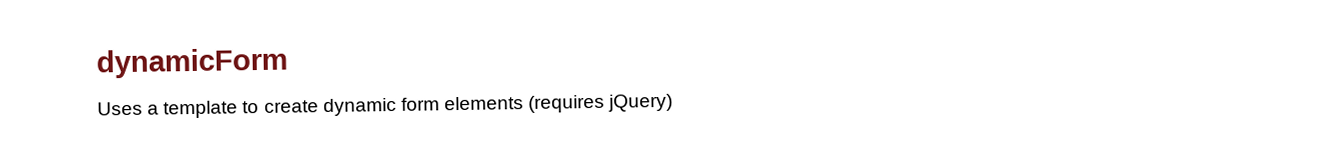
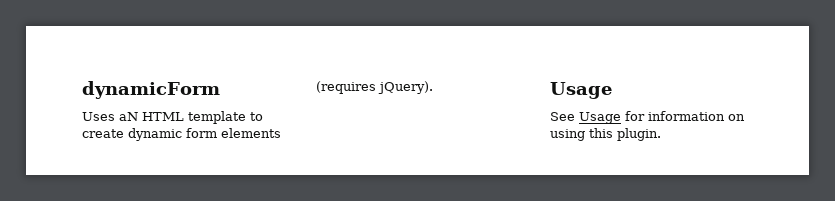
[147,104,160,115] a -> [119,112,184,121] aN HTML
[608,93,674,112] jQuery) -> [378,81,433,94] [550,82,612,99] [550,111,745,124] [550,128,661,141] jQuery). // Usage // See Usage for information on using this plugin.

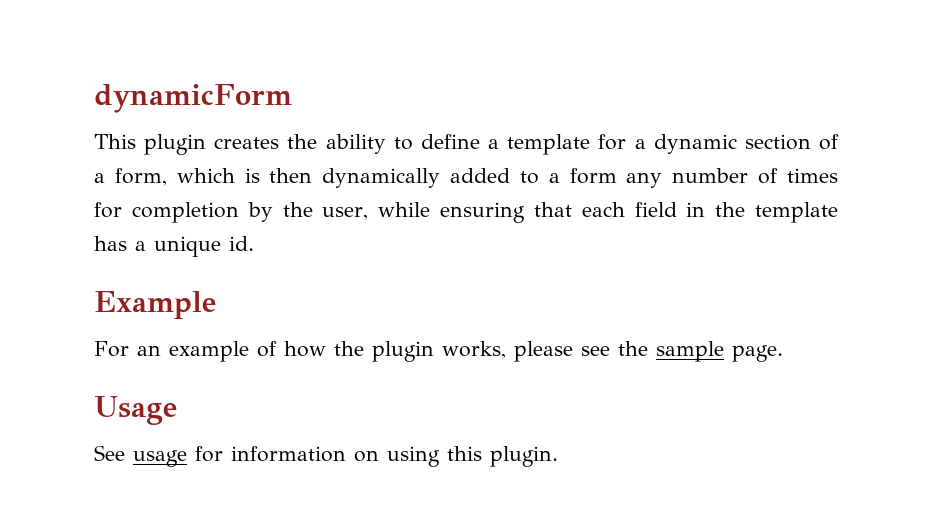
[82,111,263,124] [82,128,281,141] [316,81,433,94] Uses aN HTML template to create dynamic form elements (requires jQuery). -> [94,134,839,155] [94,168,838,188] [94,202,838,223] [94,236,254,257] [94,291,216,319] [94,341,783,362] This plugin creates the ability to define a template for a dynamic section of a form, which is then dynamically added to a form any number of times for completion by the user, while ensuring that each field in the template has a unique id. // Example // For an example of how the plugin works, please see the sample page.
[579,112,621,124] Usage -> [133,450,187,467] usage

